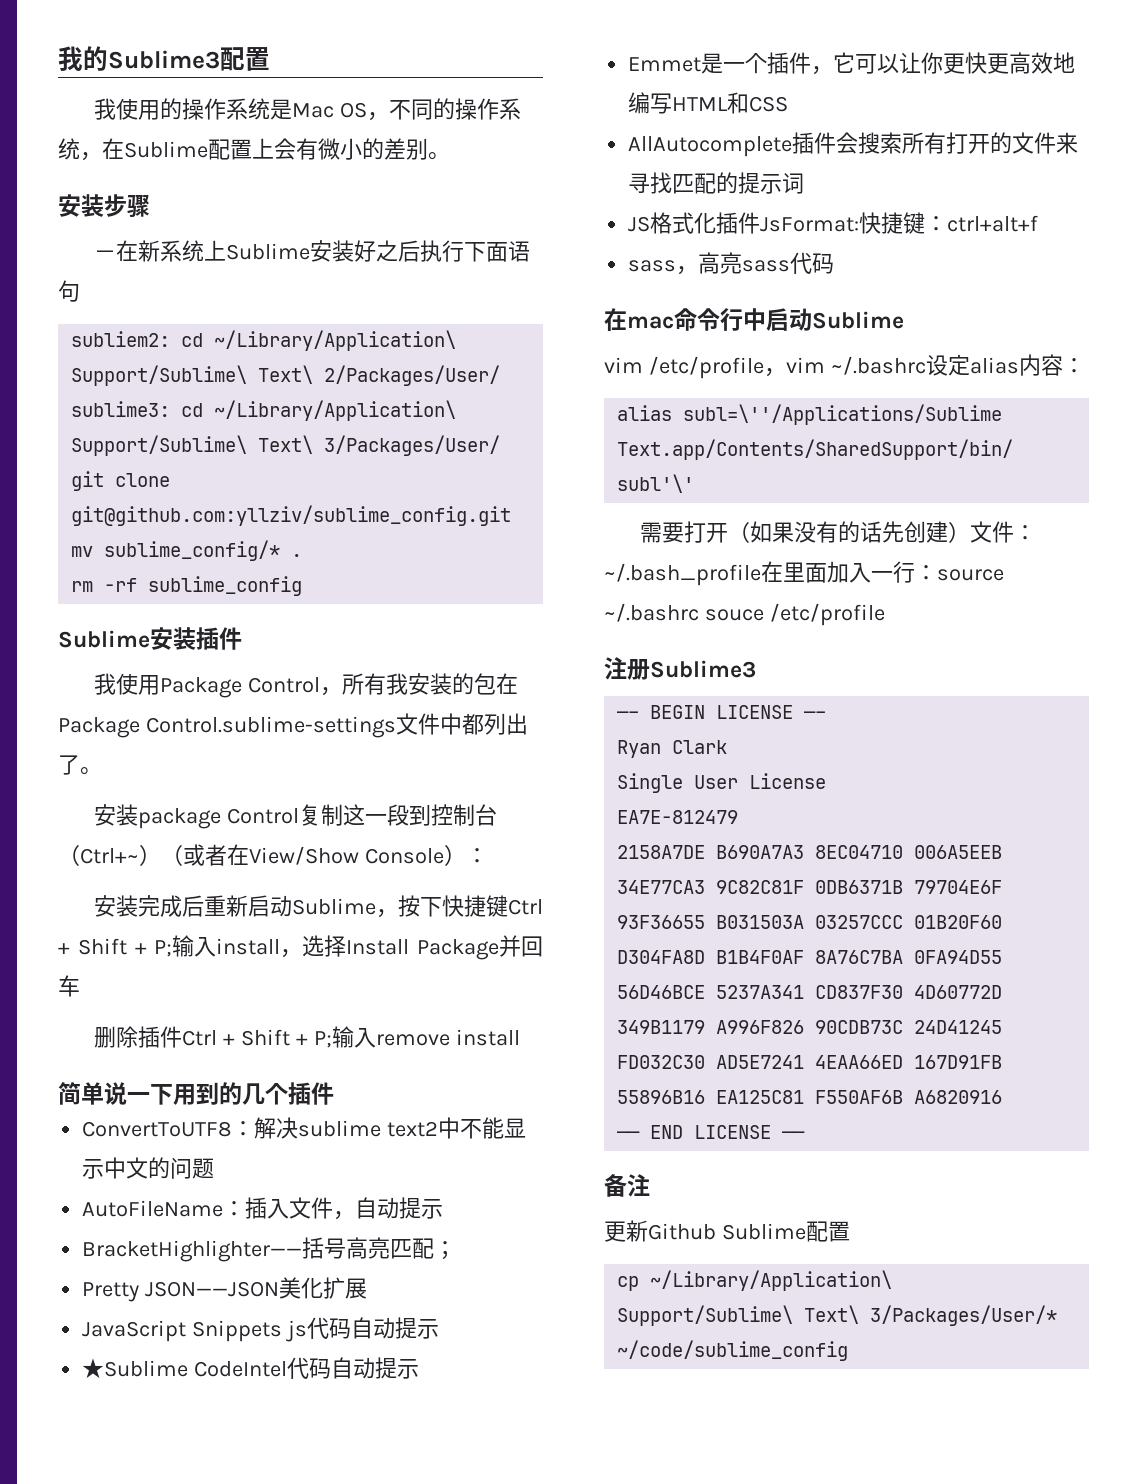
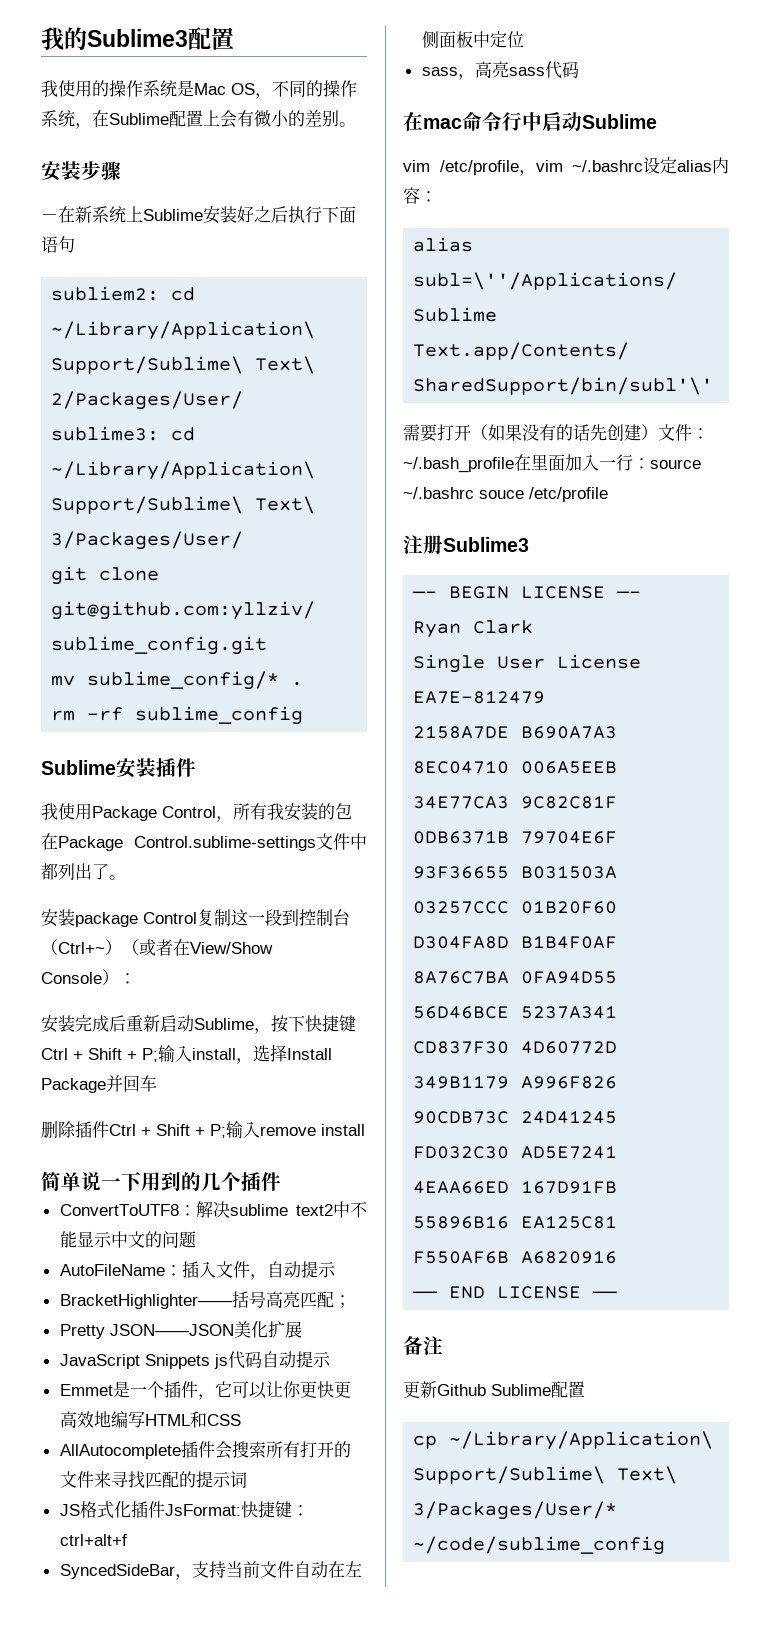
[82,1357,420,1379] // ★Sublime CodeIntel代码自动提示 -> (331, 1359) none
(1039, 223) none -> [59,1561,362,1580] [421,31,524,48] // SyncedSideBar，支持当前文件自动在左侧面板中定位

